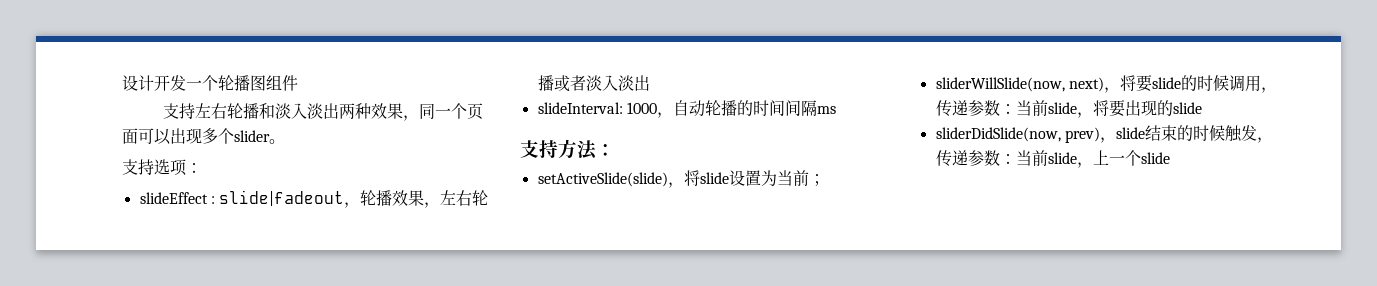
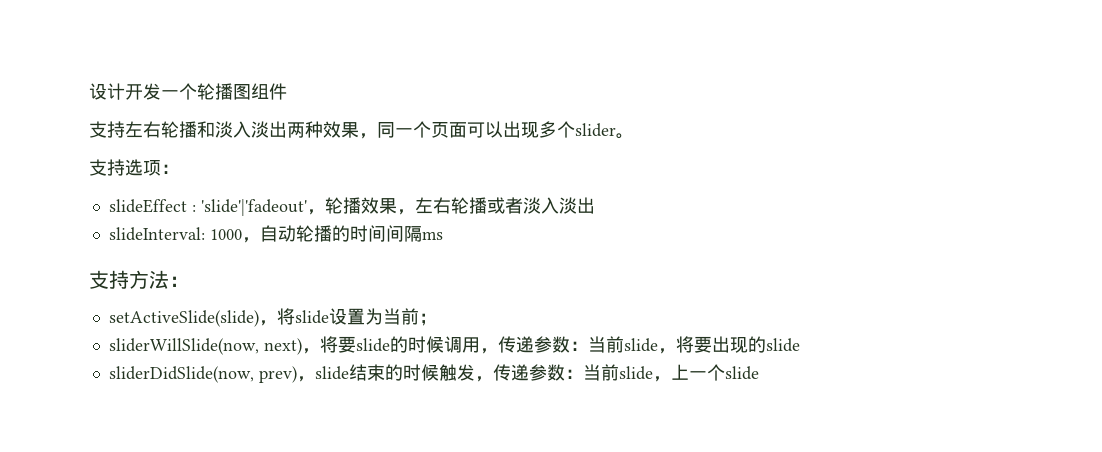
[219,190,345,206] slide|fadeout -> [200,199,307,216] 'slide'|'fadeout'

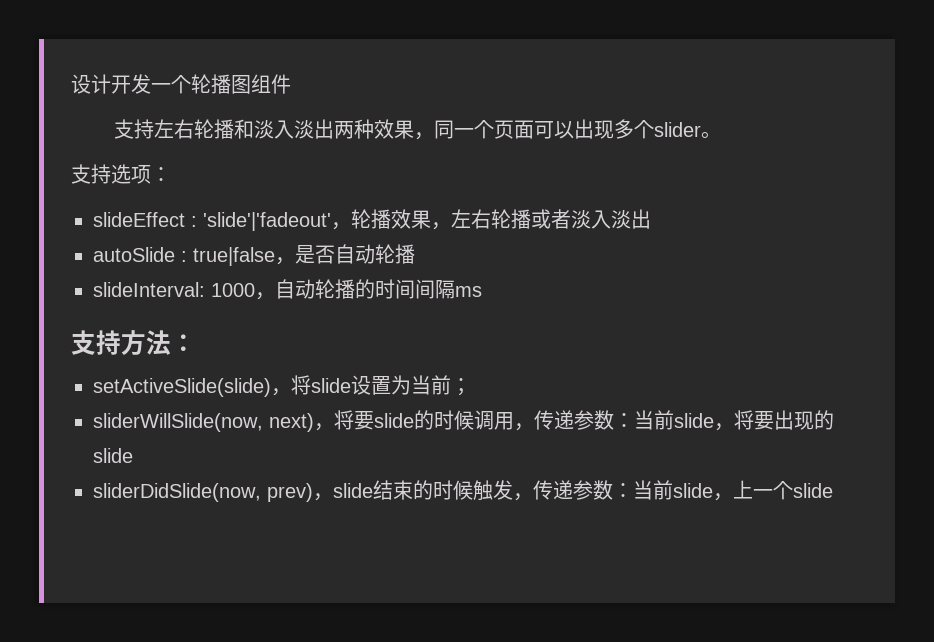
(595, 205) none -> [93,244,415,266] // autoSlide : true|false，是否自动轮播

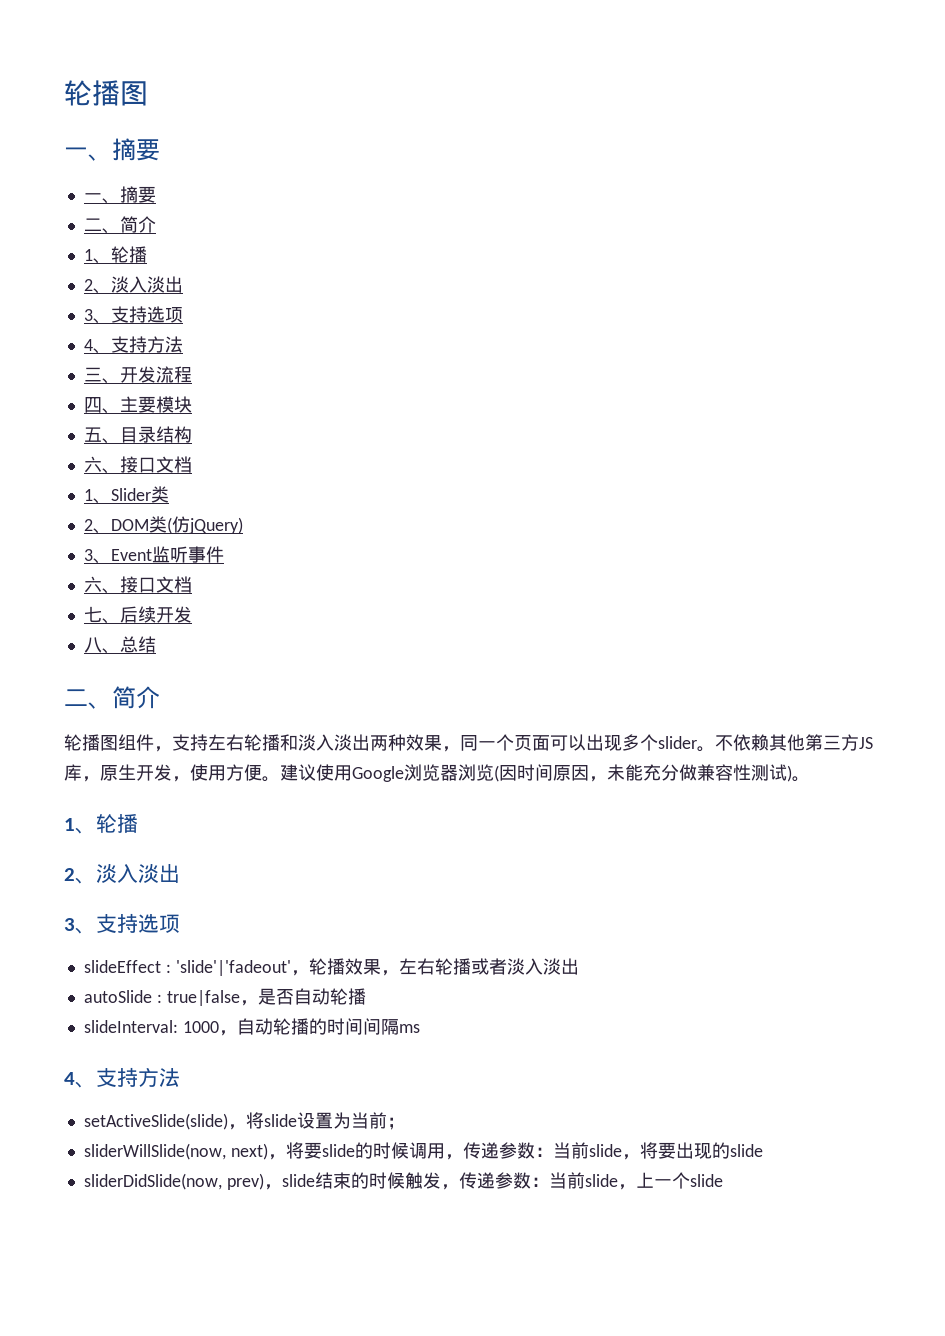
[71,74,191,94] 设计开发一个 -> [64,80,148,106] [64,138,160,161] [83,186,156,204] [83,216,156,234] [83,246,147,264] [83,276,183,294] [83,306,183,324] [83,336,183,354] [83,366,192,384] [83,396,192,414] [83,426,192,444] [83,456,192,474] [83,486,169,504] [83,516,243,534] [83,546,224,564] [83,576,192,594] [83,606,192,624] [83,636,156,654] [64,686,160,709] 轮播图 // 一、摘要 // 一、摘要 // 二、简介 // 1、轮播 // 2、淡入淡出 // 3、支持选项 // 4、支持方法 // 三、开发流程 // 四、主要模块 // 五、目录结构 // 六、接口文档 // 1、Slider类 // 2、DOM类(仿jQuery) // 3、Event监听事件 // 六、接口文档 // 七、后续开发 // 八、总结 // 二、简介 //
(291, 84) // -> [154,746,172,752] ，
[71,164,171,184] // 支持选项： -> [715,734,873,751] [64,764,810,782] [64,814,138,834] [64,864,180,884] [64,913,180,934] 不依赖其他第三方JS库，原生开发，使用方便。建议使用Google浏览器浏览(因时间原因，未能充分做兼容性测试)。 // 1、轮播 // 2、淡入淡出 // 3、支持选项
[71,330,196,355] 支持方法： -> [64,1067,180,1088] 4、支持方法

